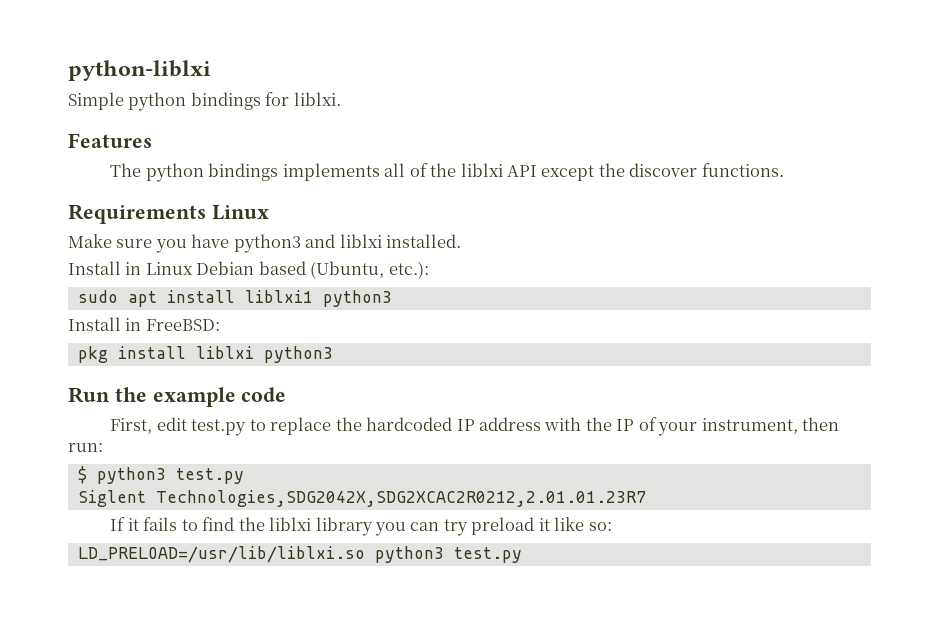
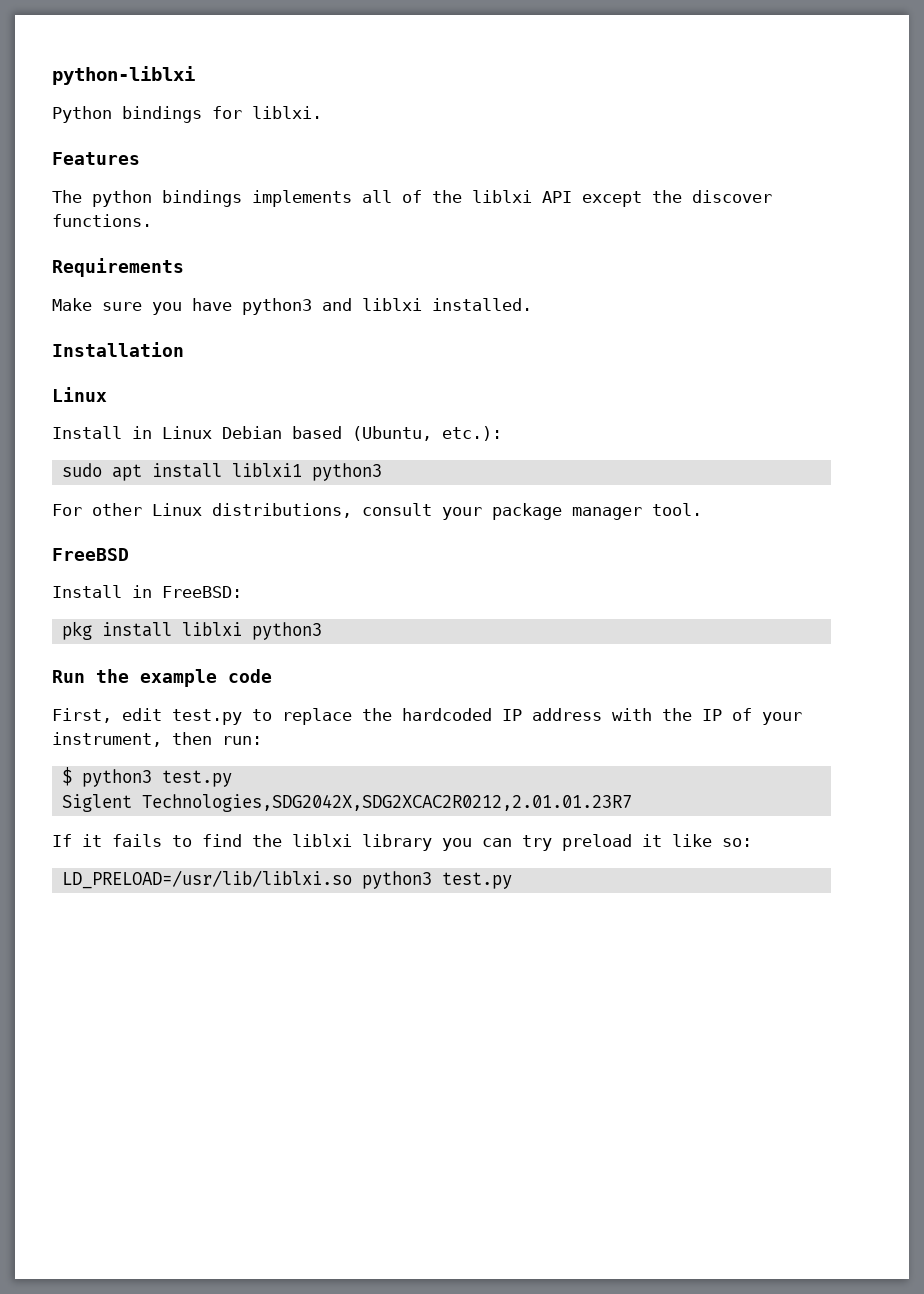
[68,92,187,111] Simple python -> [52,106,112,123] Python
[211,205,269,220] Linux -> (184, 267) none
(462, 241) none -> [52,342,184,357] [52,387,107,402] // Installation // Linux
(392, 298) none -> [52,503,702,520] [52,548,129,561] // For other Linux distributions, consult your package manager tool. // FreeBSD

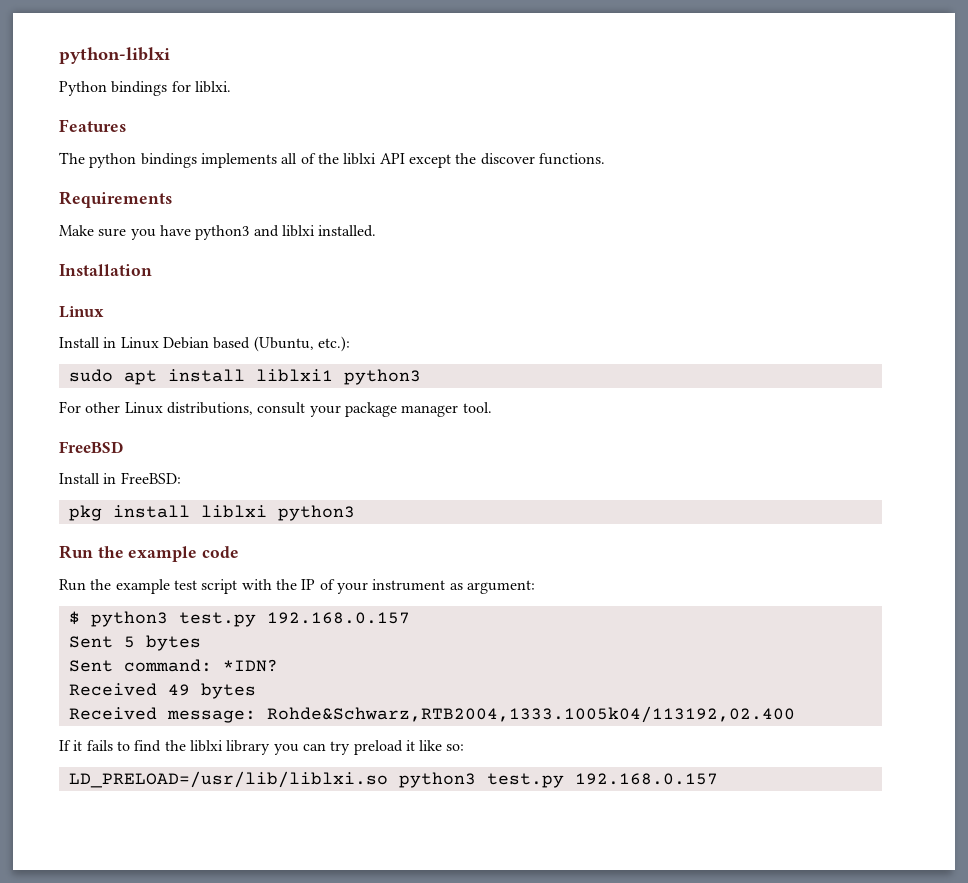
[52,708,602,725] First, edit test.py to replace the hardcoded IP address -> [59,579,238,594] Run the example test script
[52,732,262,747] instrument, then run: -> [372,579,535,594] instrument as argument:
[61,794,632,812] // Siglent Technologies,SDG2042X,SDG2XCAC2R0212,2.01.01.23R7 -> [266,612,410,624] [68,635,201,651] [68,659,278,672] [68,683,256,699] [68,706,795,723] 192.168.0.157 // Sent 5 bytes // Sent command: *IDN? // Received 49 bytes // Received message: Rohde&Schwarz,RTB2004,1333.1005k04/113192,02.400
(512, 880) none -> [574,773,718,785] 192.168.0.157

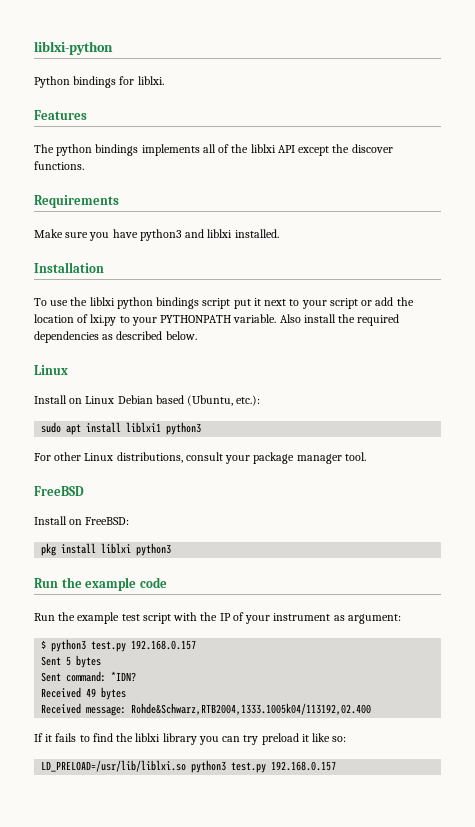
[59,47,170,64] python-liblxi -> [34,41,113,55] liblxi-python
(152, 270) none -> [34,297,414,309] [34,314,400,326] [34,331,197,343] // To use the liblxi python bindings script put it next to your script or add the location of lxi.py to your PYTHONPATH variable. Also install the required dependencies as described below.
[103,337,117,348] in -> [69,398,83,404] on
[103,473,117,484] in -> [69,519,83,525] on

